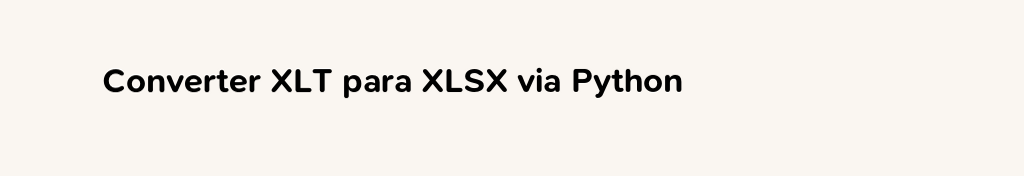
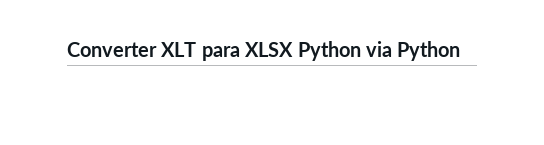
(509, 81) none -> [297,41,361,61] Python

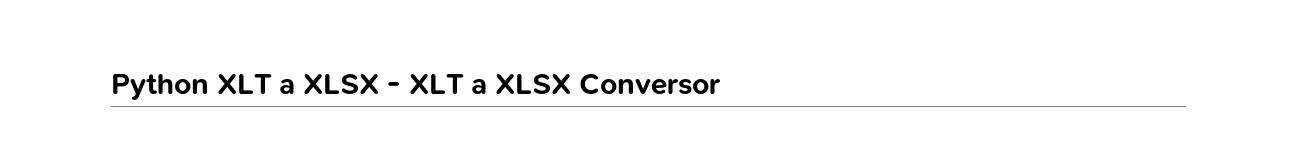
[67,41,461,61] Converter XLT para XLSX Python via Python -> [111,73,721,100] Python XLT a XLSX - XLT a XLSX Conversor

